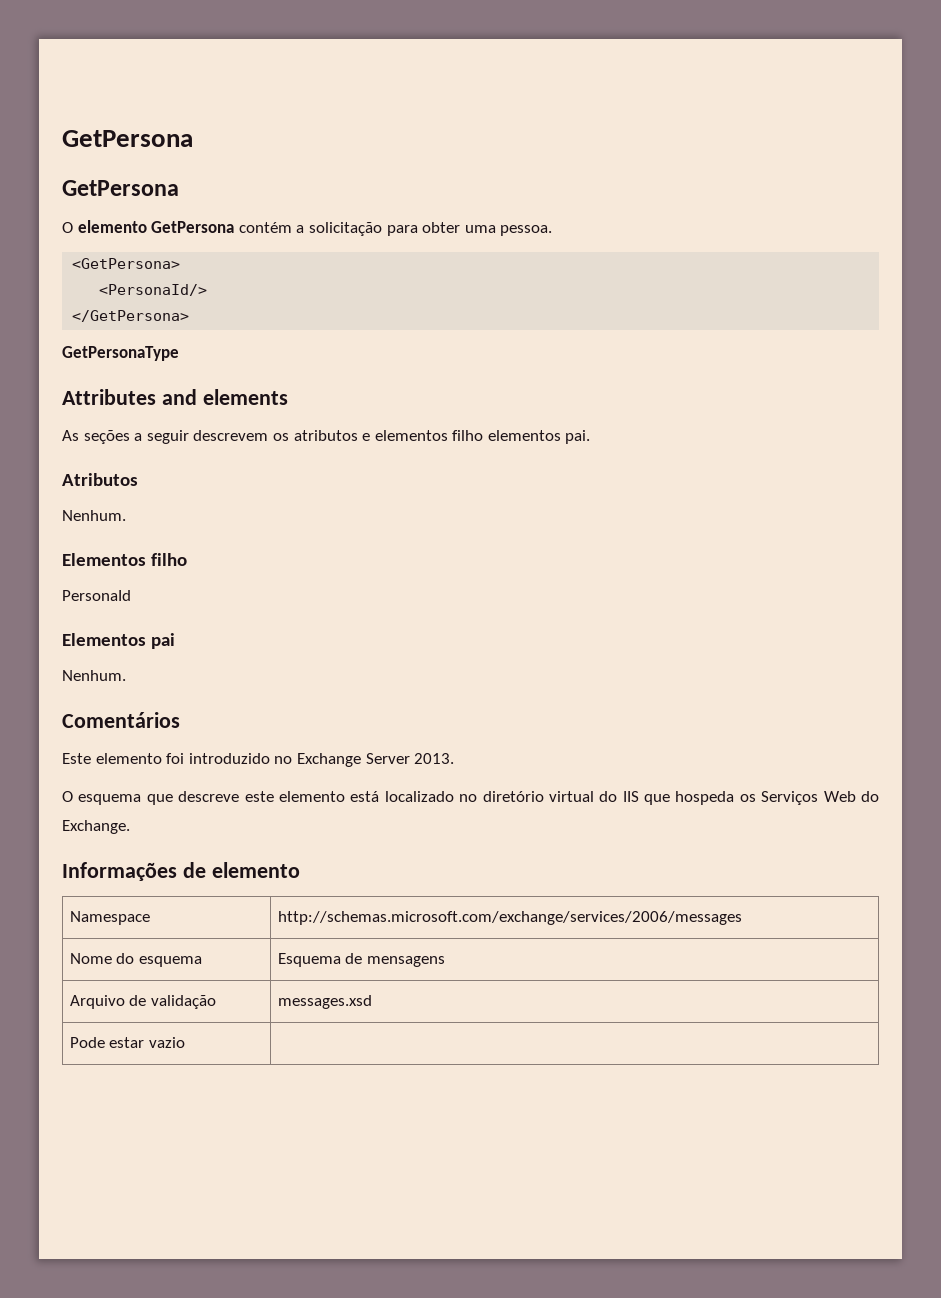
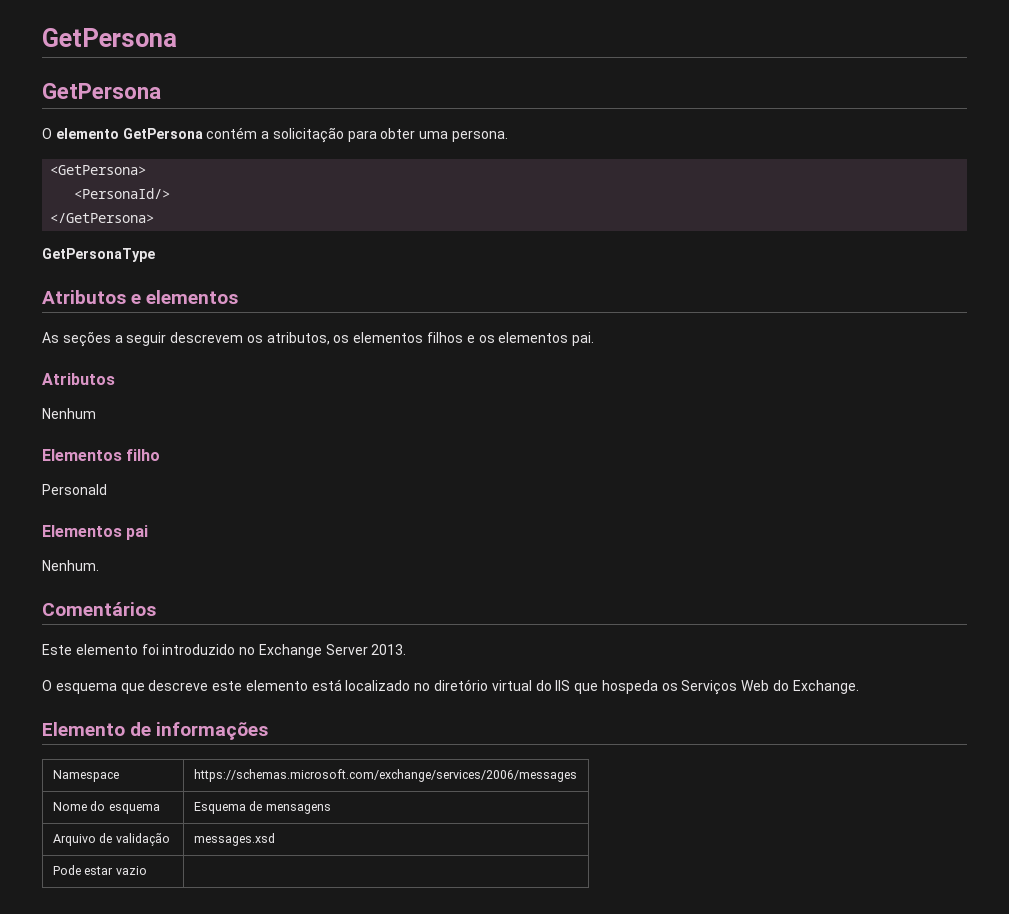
[500,225,553,236] pessoa. -> [452,130,509,142] persona.
[62,389,288,405] Attributes and elements -> [42,290,239,304] Atributos e elementos
[293,430,484,441] atributos e elementos filho -> [266,332,495,345] atributos, os elementos filhos e os
[62,510,126,521] Nenhum. -> [42,408,96,419] Nenhum
[62,862,300,881] Informações de elemento -> [42,722,269,740] Elemento de informações
[277,911,742,925] http://schemas.microsoft.com/exchange/services/2006/messages -> [193,769,577,782] https://schemas.microsoft.com/exchange/services/2006/messages

